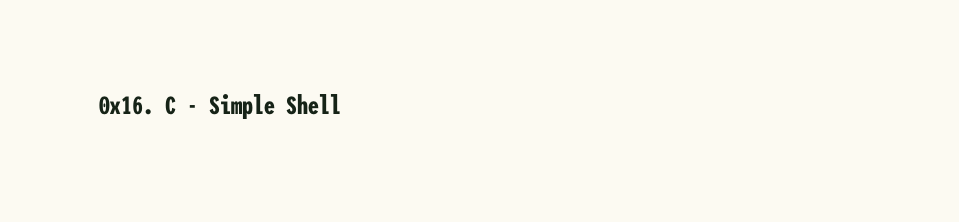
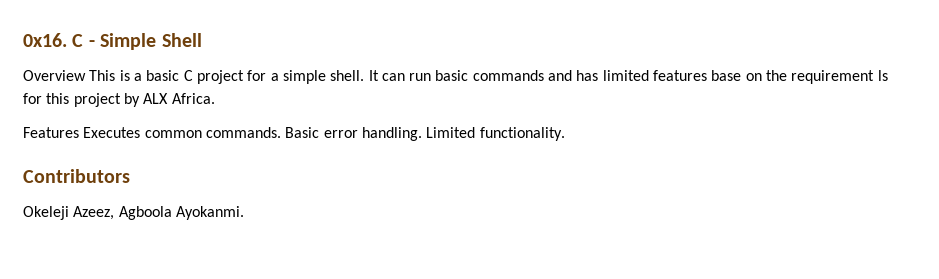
(341, 104) none -> [23,70,888,84] [23,93,215,107] [23,127,565,141] [23,169,130,183] [23,206,244,220] // Overview This is a basic C project for a simple shell. It can run basic commands and has limited features base on the requirement ls for this project by ALX Africa. // Features Executes common commands. Basic error handling. Limited functionality. // Contributors // Okeleji Azeez, Agboola Ayokanmi.

